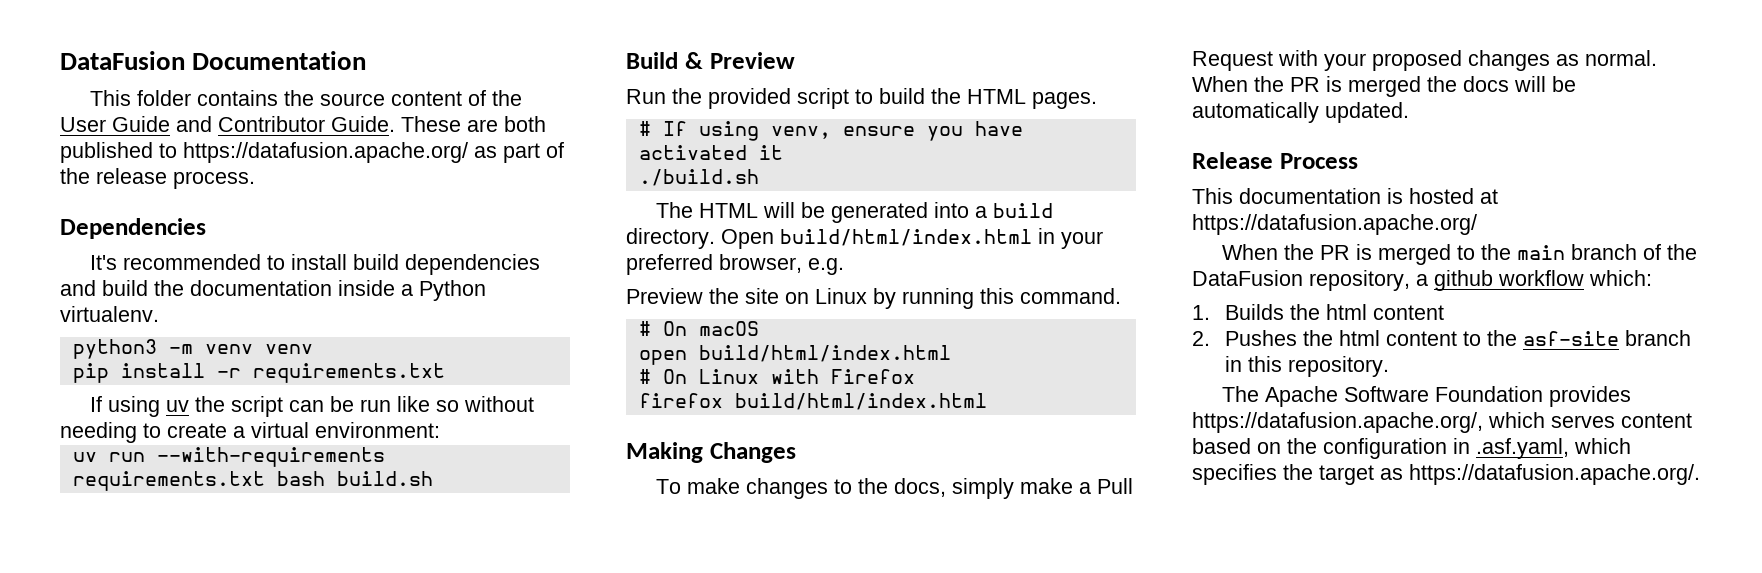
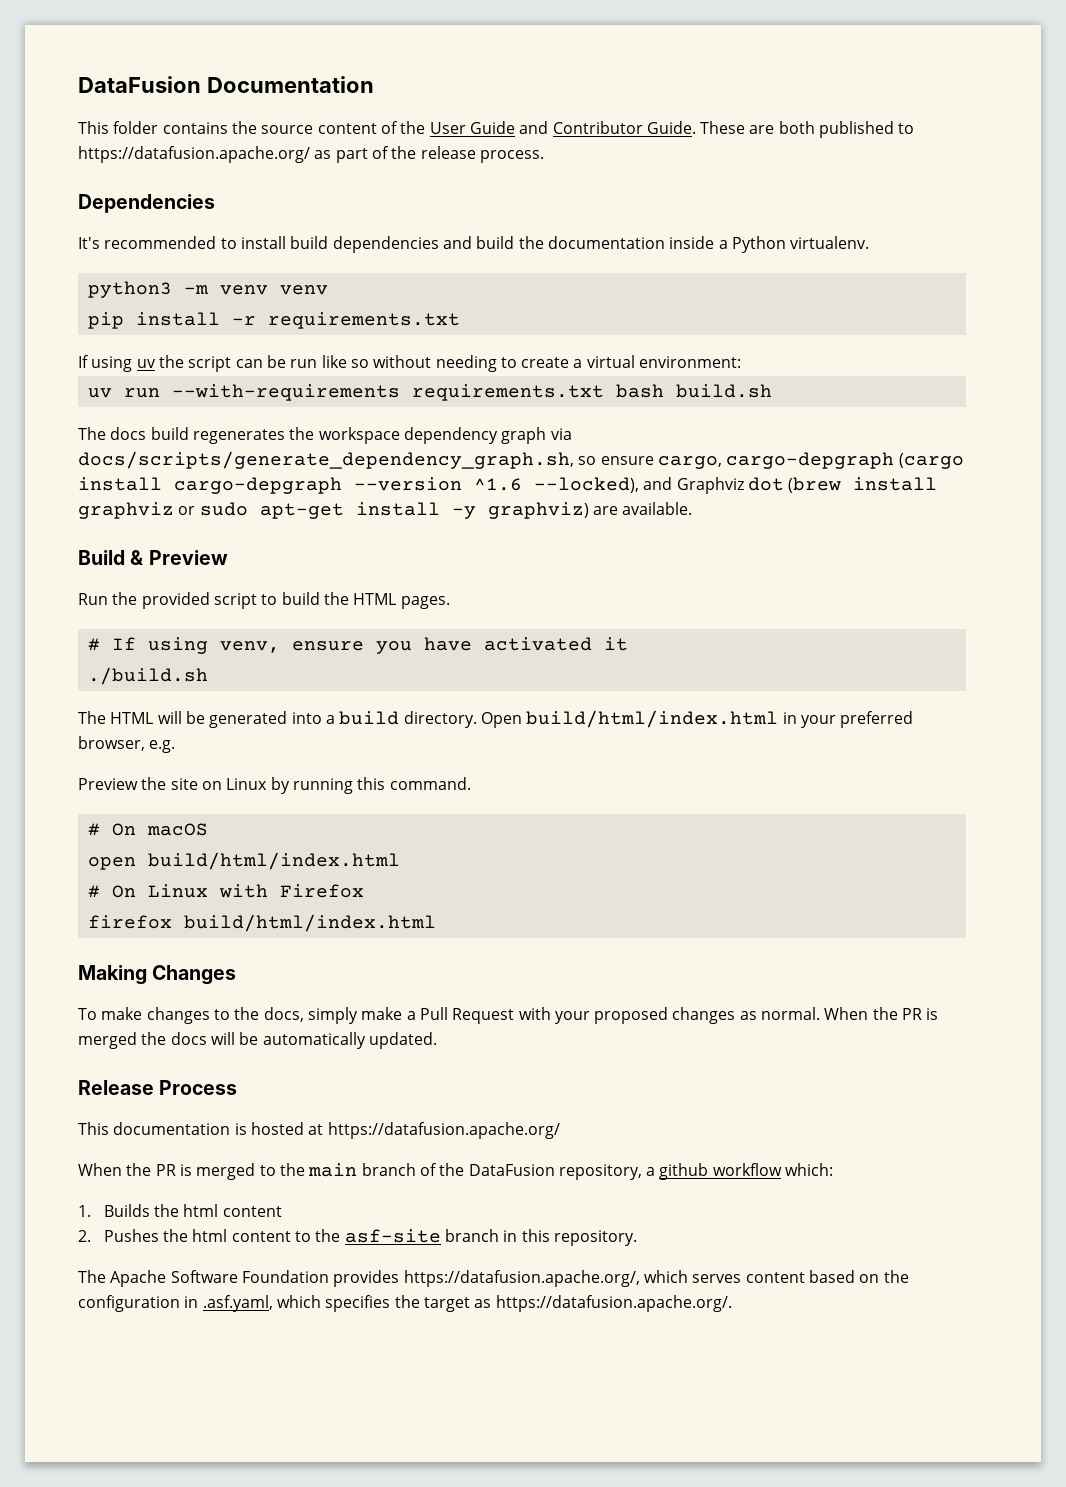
(433, 478) none -> [78,427,572,444] [78,451,964,469] [78,477,938,494] [78,502,693,519] // The docs build regenerates the workspace dependency graph via docs/scripts/generate_dependency_graph.sh, so ensure cargo, cargo-depgraph (cargo install cargo-depgraph --version ^1.6 --locked), and Graphviz dot (brew install graphviz or sudo apt-get install -y graphviz) are available.

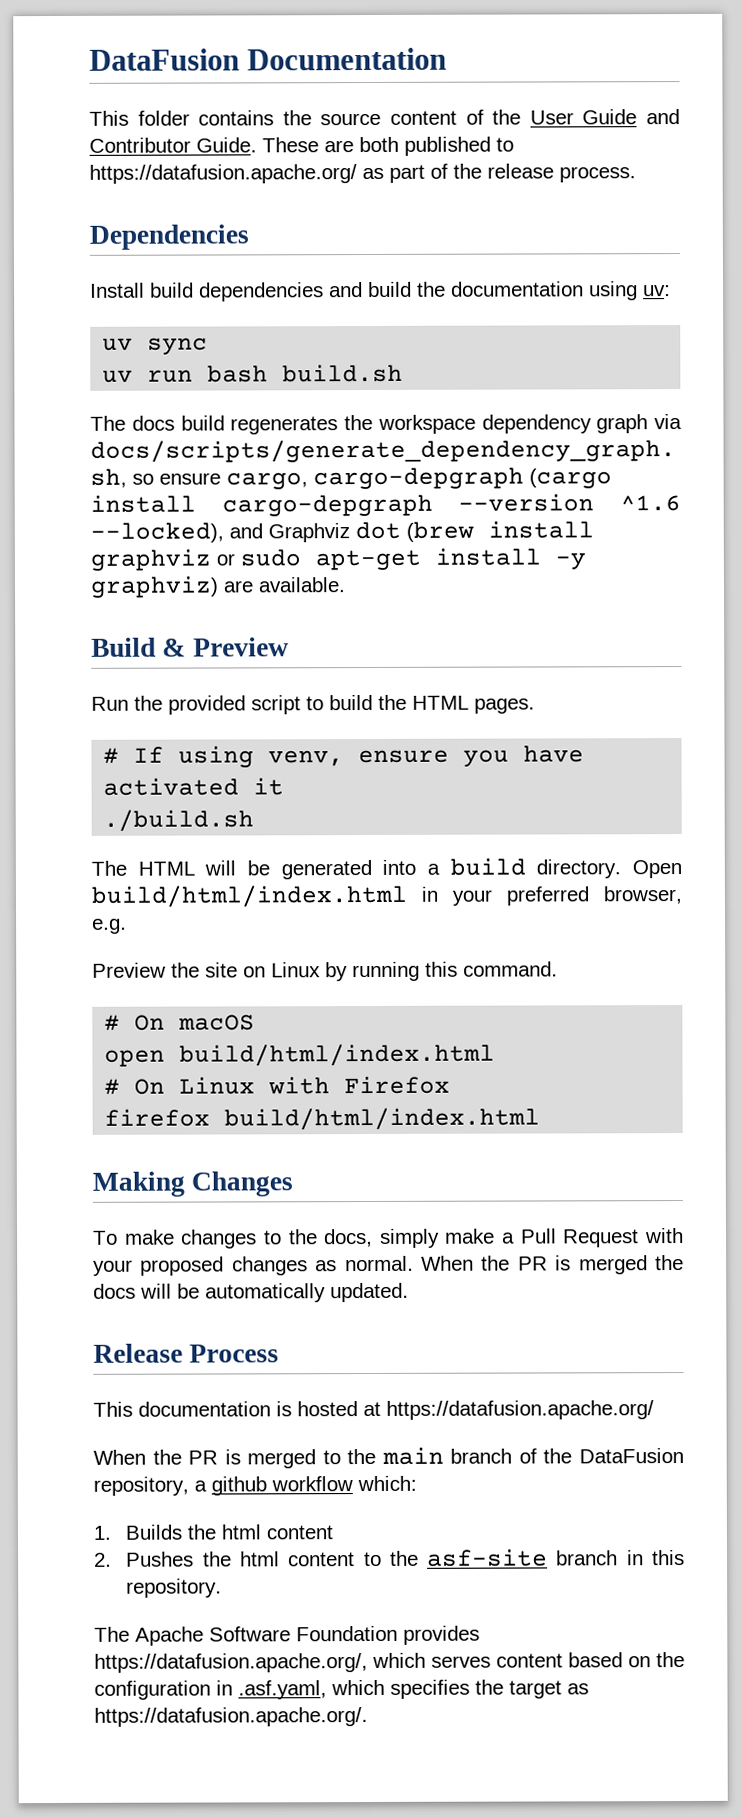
[78,236,286,249] It's recommended to install -> [90,282,145,298] Install
[669,236,870,253] [87,281,328,298] [87,312,460,329] [78,355,742,372] inside a Python virtualenv. // python3 -m venv venv // pip install -r requirements.txt // If using uv the script can be run like so without needing to create a virtual environment: -> [589,281,671,301] [102,337,209,355] using uv: // uv sync
[171,384,604,401] --with-requirements requirements.txt -> (194, 376) none

